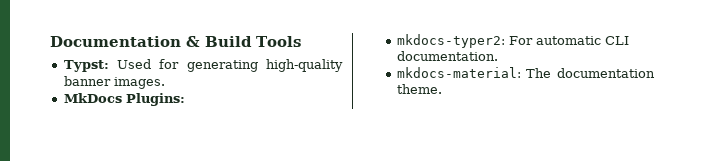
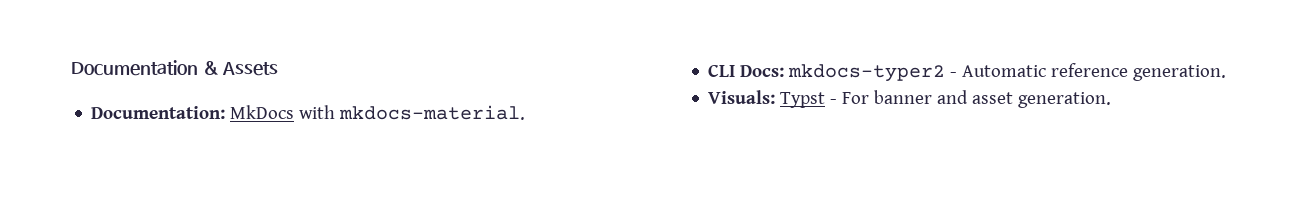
[205,36,301,47] [63,59,343,72] [63,76,165,89] [63,93,185,106] [396,34,629,48] [396,51,498,61] [396,67,655,78] [396,84,442,94] Build Tools // Typst: Used for generating high-quality banner images. // MkDocs Plugins: // mkdocs-typer2: For automatic CLI documentation. // mkdocs-material: The documentation theme. -> [222,62,279,76] [91,105,526,120] [708,63,1227,82] [708,90,1112,108] Assets // Documentation: MkDocs with mkdocs-material. // CLI Docs: mkdocs-typer2 - Automatic reference generation. // Visuals: Typst - For banner and asset generation.

